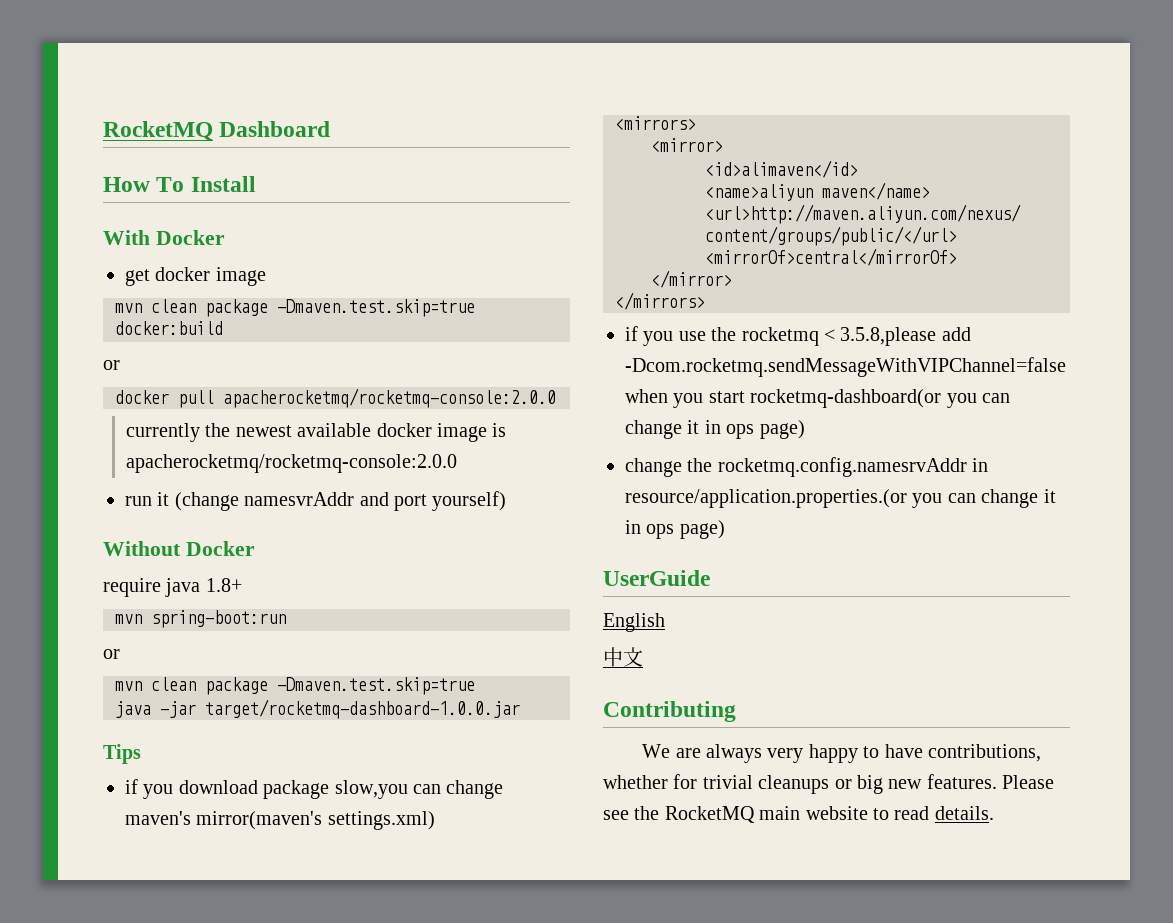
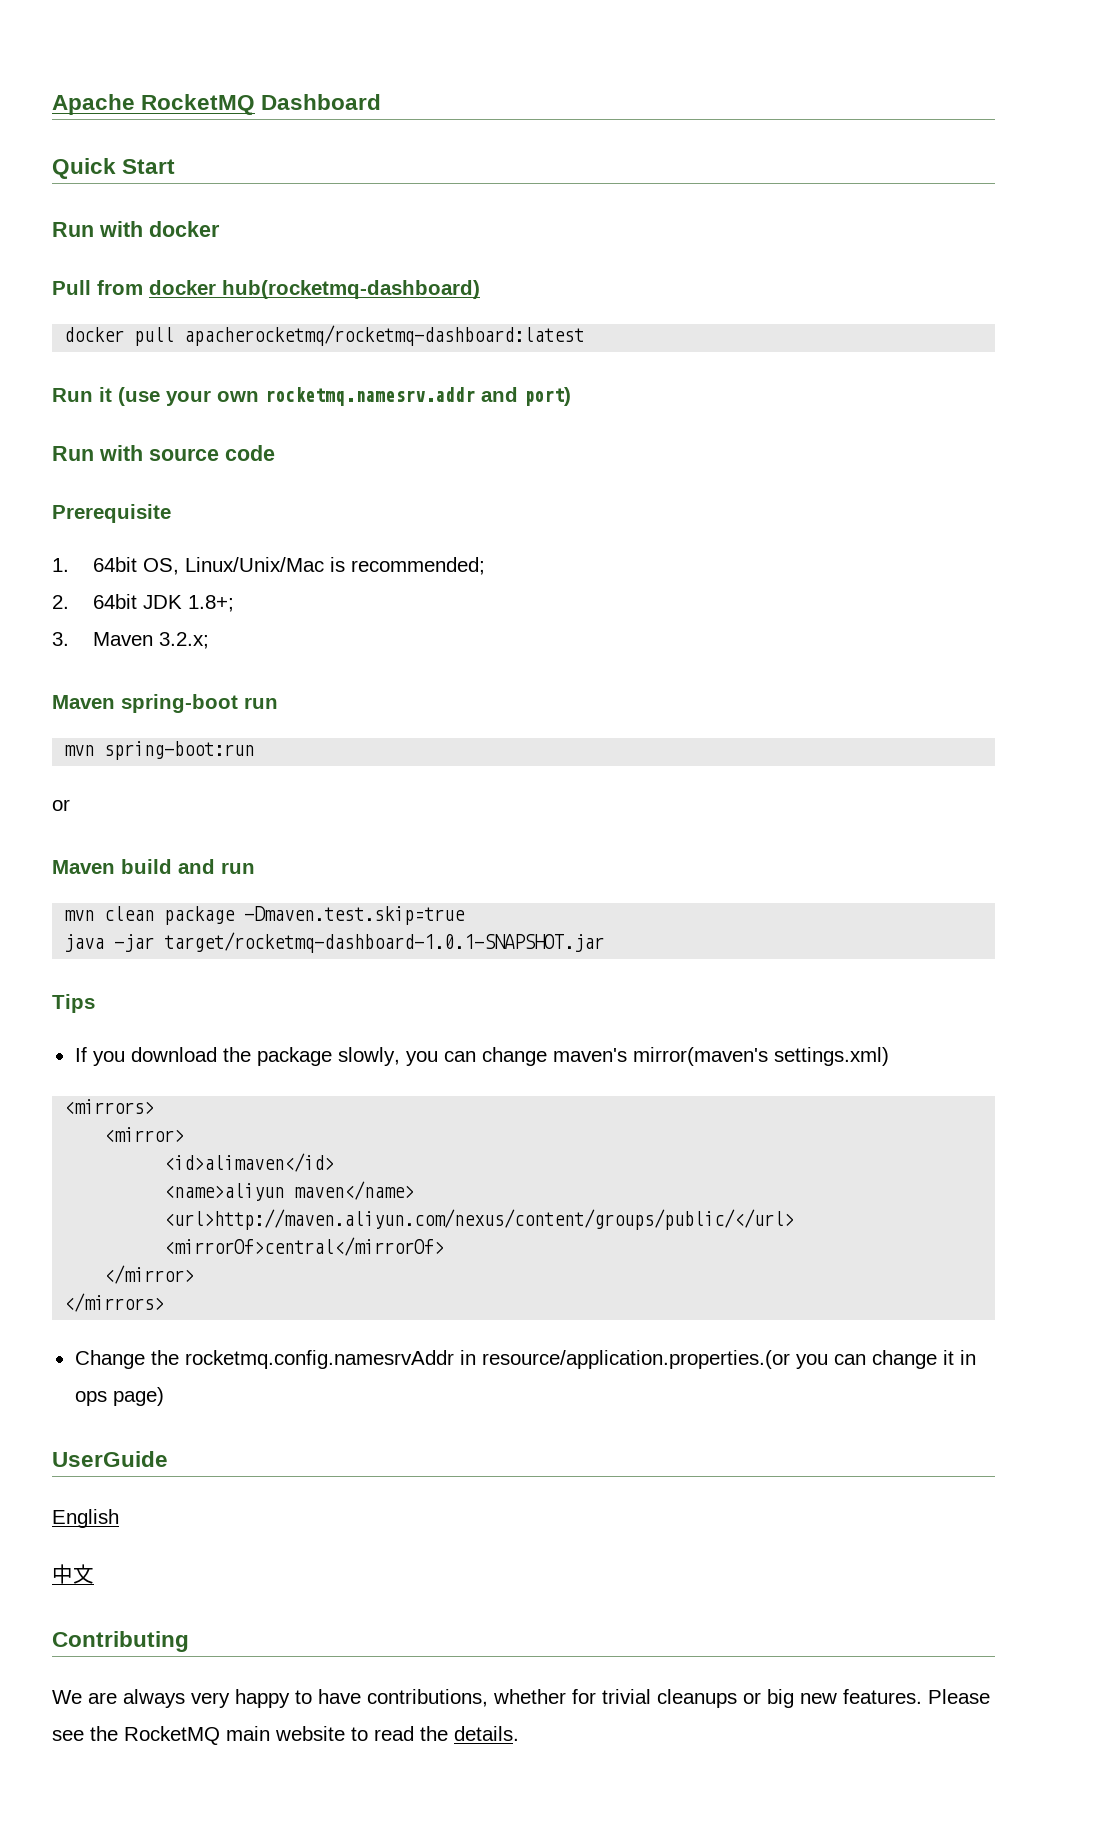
(103, 131) none -> [52,94,135,115] Apache
[103,176,256,192] [103,230,225,245] [125,267,266,286] [115,299,475,317] [115,321,223,335] [103,360,120,370] [115,388,556,408] [125,423,507,442] [125,454,457,473] [125,491,507,511] [103,541,255,556] [103,578,242,597] How To Install // With Docker // get docker image // mvn clean package -Dmaven.test.skip=true docker:build // or // docker pull apacherocketmq/rocketmq-console:2.0.0 // currently the newest available docker image is apacherocketmq/rocketmq-console:2.0.0 // run it (change namesvrAddr and port yourself) // Without Docker // require java 1.8+ -> [52,158,176,179] [52,221,220,237] [52,280,480,299] [64,325,585,346] [52,387,571,406] [52,445,275,461] [52,504,171,523] [52,557,485,575] [52,594,234,612] [52,632,209,649] [52,694,278,713] Quick Start // Run with docker // Pull from docker hub(rocketmq-dashboard) // docker pull apacherocketmq/rocketmq-dashboard:latest // Run it (use your own rocketmq.namesrv.addr and port) // Run with source code // Prerequisite // 1. 64bit OS, Linux/Unix/Mac is recommended; // 2. 64bit JDK 1.8+; // 3. Maven 3.2.x; // Maven spring-boot run
(120, 654) none -> [52,859,255,874] // Maven build and run
[205,699,520,719] target/rocketmq-dashboard-1.0.0.jar -> [164,932,605,953] target/rocketmq-dashboard-1.0.1-SNAPSHOT.jar
[125,779,138,794] if -> [74,1047,87,1062] If
[263,780,408,799] package slow,you -> [222,1047,438,1066] the package slowly, you
[625,326,971,346] [625,357,1066,377] [625,389,1010,408] [625,420,805,439] [625,458,682,477] if you use the rocketmq < 3.5.8,please add -Dcom.rocketmq.sendMessageWithVIPChannel=false when you start rocketmq-dashboard(or you can change it in ops page) // change -> [74,1350,145,1369] Change
(930, 813) none -> [420,1726,448,1741] the

